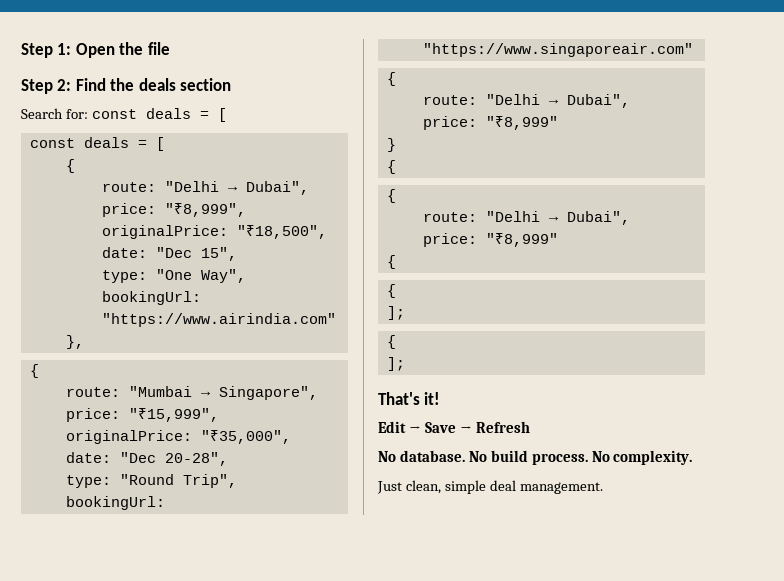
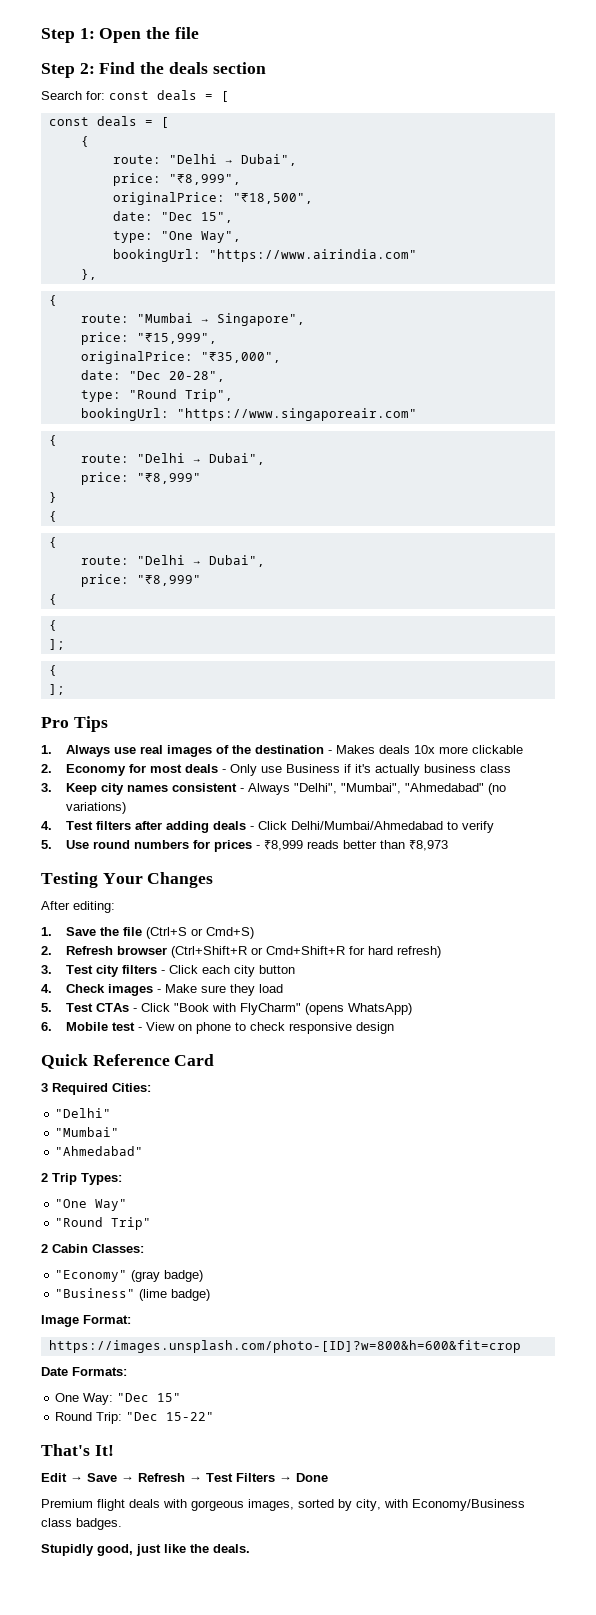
(405, 364) none -> [41,716,108,732] [41,745,523,757] [41,764,511,776] [41,783,506,795] [65,802,126,814] [41,821,494,833] [41,840,448,852] [41,872,214,888] [41,901,115,913] [41,927,254,939] [41,946,441,958] [41,965,295,977] [41,984,283,996] [41,1003,412,1015] [41,1022,394,1034] [41,1054,215,1069] [41,1083,151,1095] [55,1108,112,1118] [55,1127,120,1137] [55,1146,144,1156] [41,1173,122,1185] [55,1199,128,1211] [55,1217,152,1230] [41,1244,144,1253] [55,1270,204,1282] [55,1288,211,1301] [41,1315,131,1327] [48,1340,521,1353] [41,1367,127,1376] [55,1393,182,1405] [55,1412,215,1424] // Pro Tips // 1. Always use real images of the destination - Makes deals 10x more clickable // 2. Economy for most deals - Only use Business if it's actually business class // 3. Keep city names consistent - Always "Delhi", "Mumbai", "Ahmedabad" (no variations) // 4. Test filters after adding deals - Click Delhi/Mumbai/Ahmedabad to verify // 5. Use round numbers for prices - ₹8,999 reads better than ₹8,973 // Testing Your Changes // After editing: // 1. Save the file (Ctrl+S or Cmd+S) // 2. Refresh browser (Ctrl+Shift+R or Cmd+Shift+R for hard refresh) // 3. Test city filters - Click each city button // 4. Check images - Make sure they load // 5. Test CTAs - Click "Book with FlyCharm" (opens WhatsApp) // 6. Mobile test - View on phone to check responsive design // Quick Reference Card // 3 Required Cities: // "Delhi" // "Mumbai" // "Ahmedabad" // 2 Trip Types: // "One Way" // "Round Trip" // 2 Cabin Classes: // "Economy" (gray badge) // "Business" (lime badge) // Image Format: // https://images.unsplash.com/photo-[ID]?w=800&h=600&fit=crop // Date Formats: // One Way: "Dec 15" // Round Trip: "Dec 15-22"
[424,392,441,405] it! -> [94,1445,114,1456] It!
[378,450,693,465] [377,480,603,494] // No database. No build process. No complexity. // Just clean, simple deal management. -> [189,1473,328,1482] [41,1499,525,1511] [41,1518,122,1530] [41,1544,250,1556] → Test Filters → Done // Premium flight deals with gorgeous images, sorted by city, with Economy/Business class badges. // Stupidly good, just like the deals.

